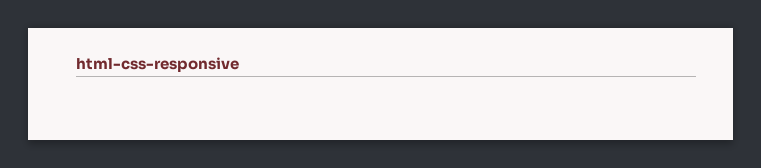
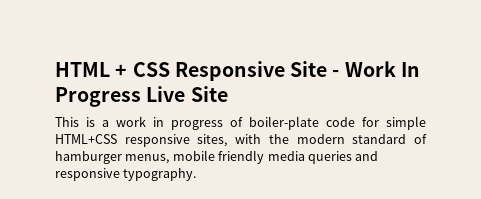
[76,57,239,72] html-css-responsive -> [55,61,420,81] [55,86,228,107] [55,116,426,130] [55,134,428,147] [55,150,379,164] [55,168,197,181] HTML + CSS Responsive Site - Work In Progress Live Site // This is a work in progress of boiler-plate code for simple HTML+CSS responsive sites, with the modern standard of hamburger menus, mobile friendly media queries and responsive typography.

